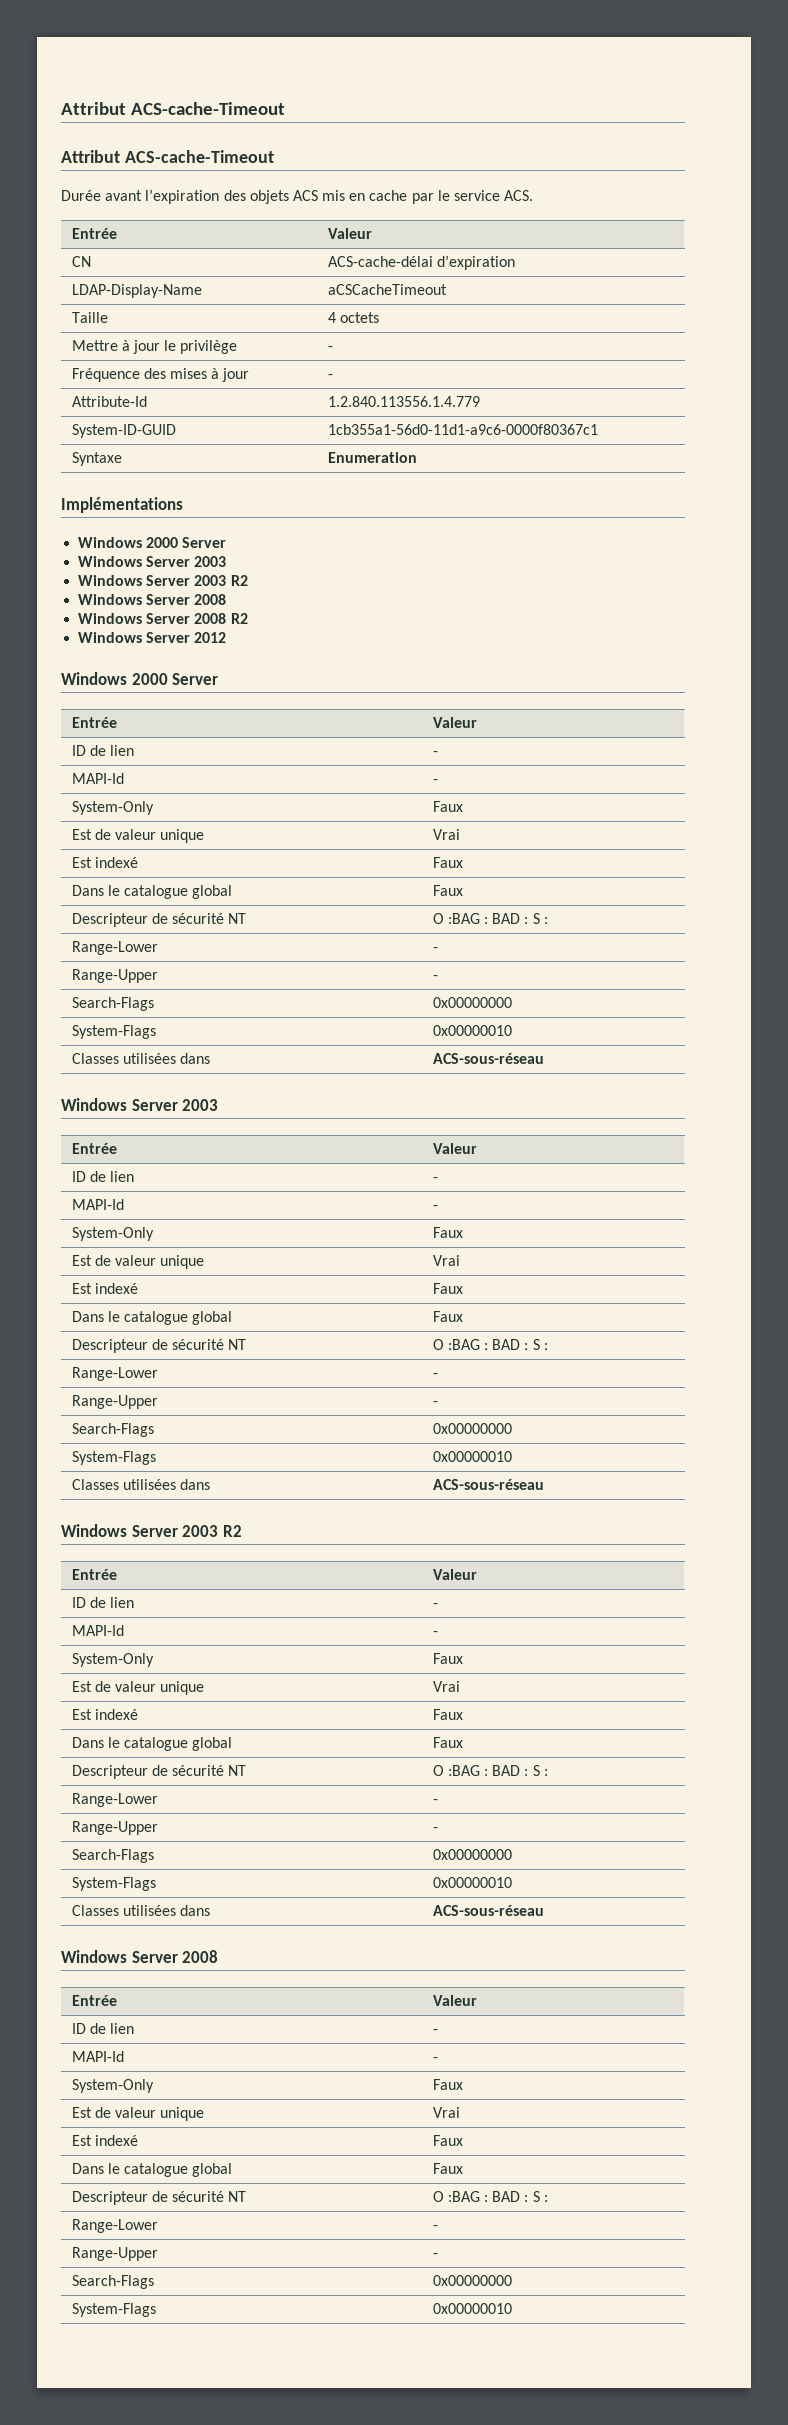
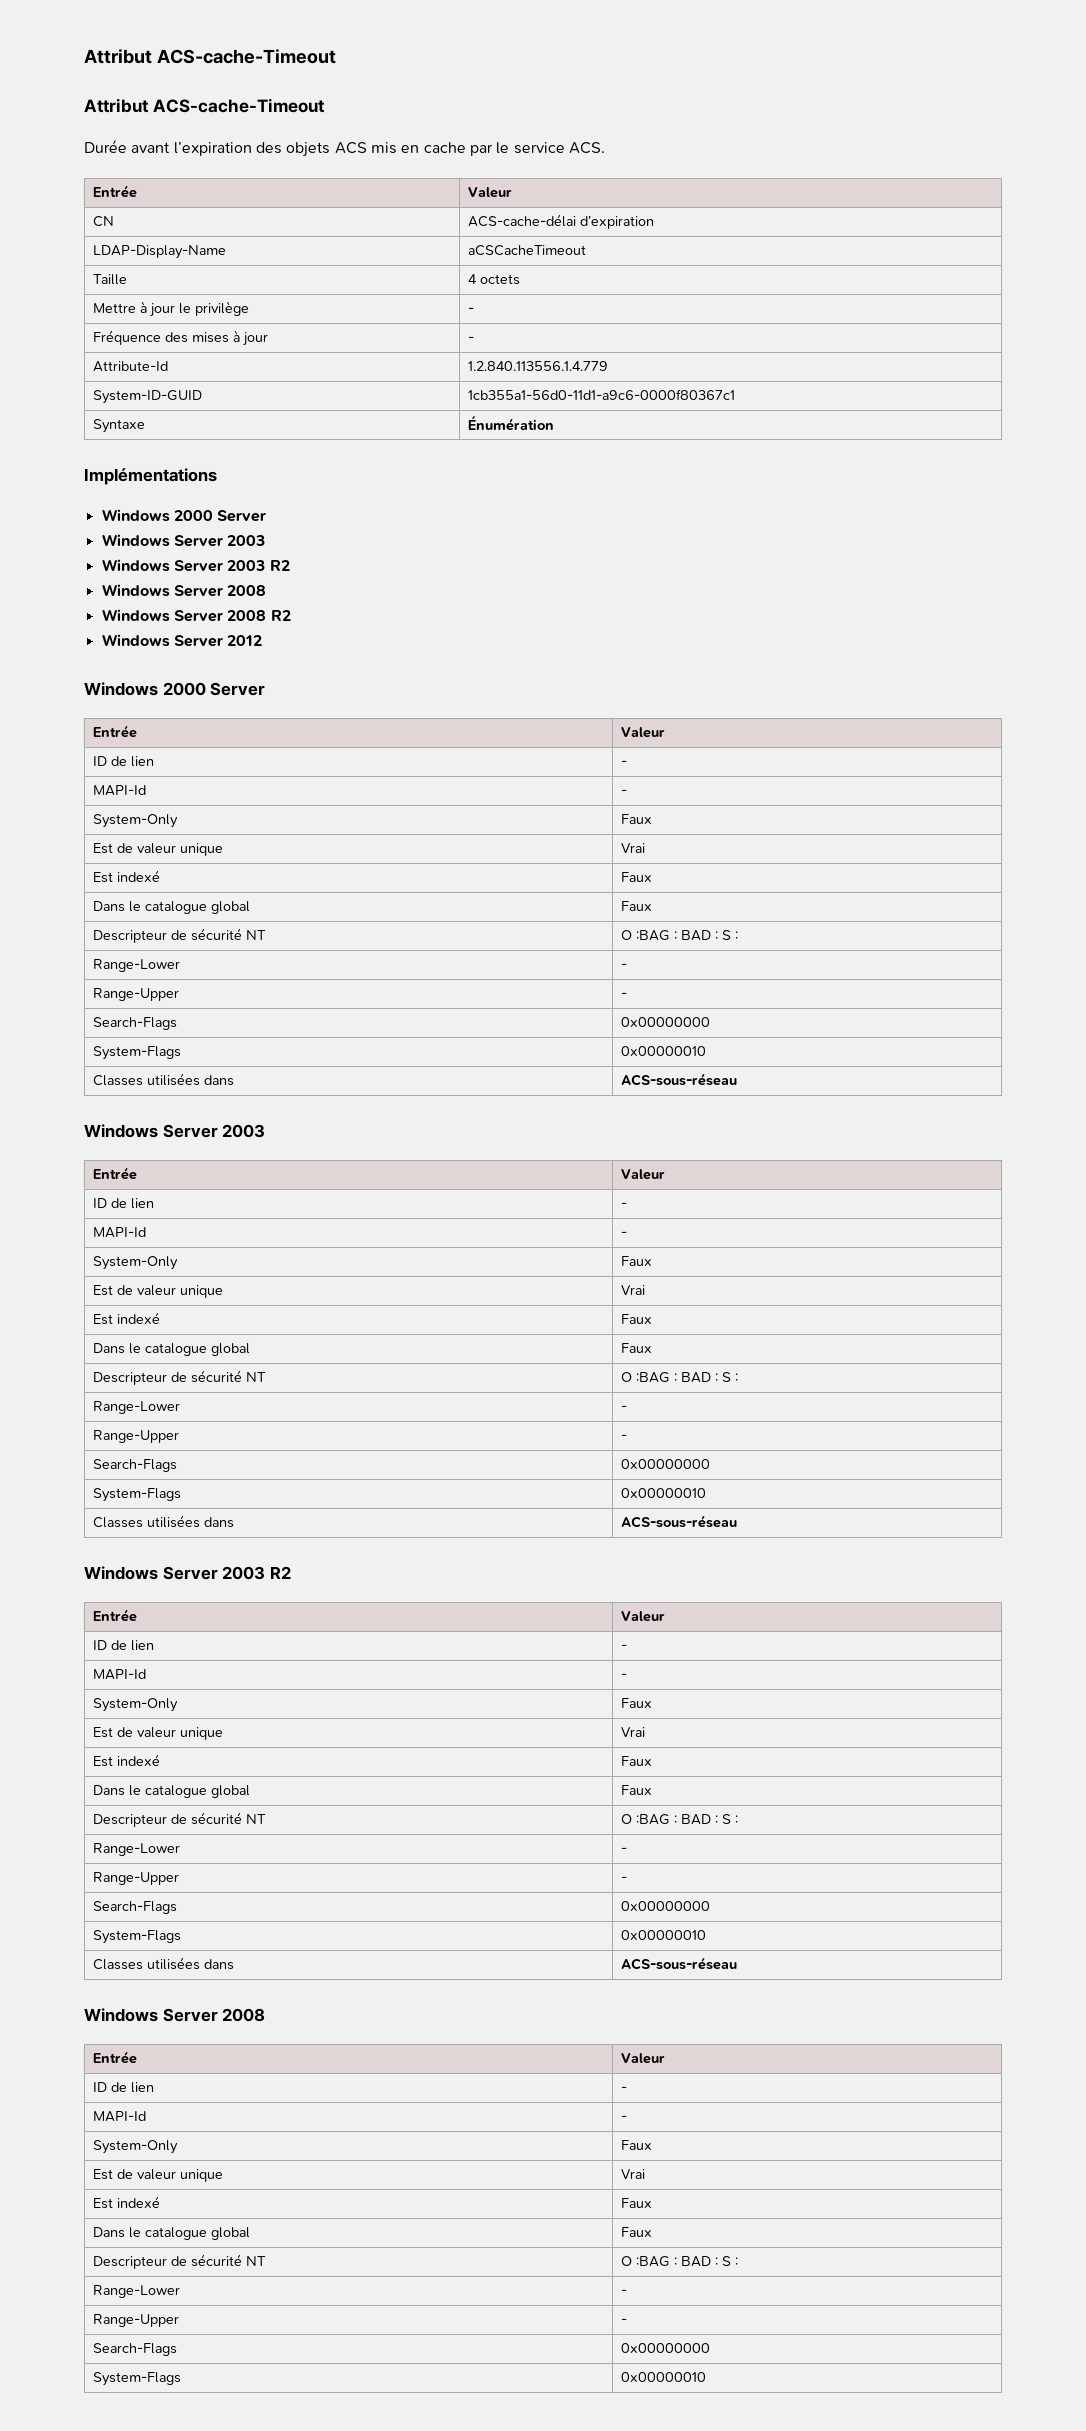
[327,452,417,463] Enumeration -> [468,415,555,431] Énumération

